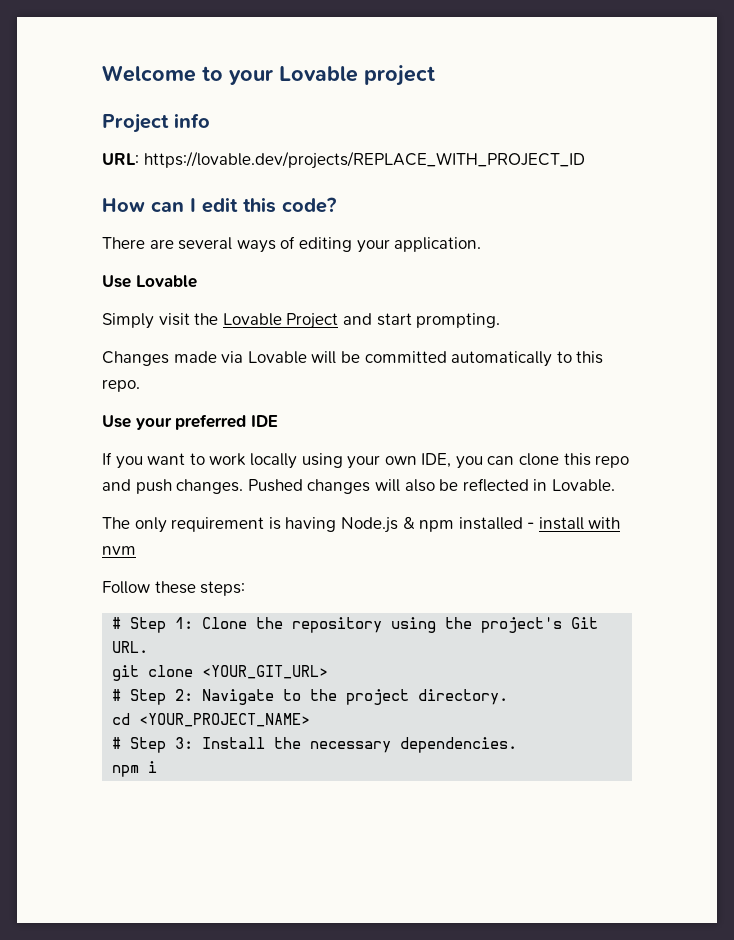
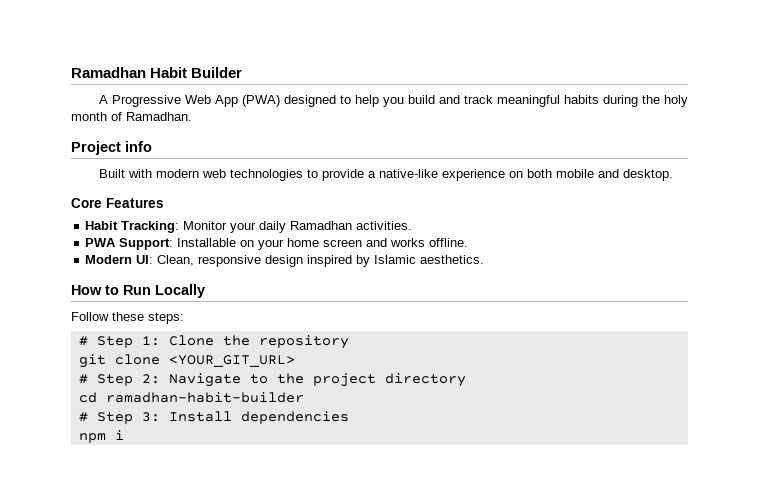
[102,65,435,86] [102,113,210,133] [102,151,585,169] [102,197,337,213] [102,236,482,253] [102,275,197,288] [102,313,501,329] [102,351,604,367] [102,379,140,392] [102,414,278,430] [102,452,630,469] [102,478,615,494] [102,516,621,533] [102,546,136,555] Welcome to your Lovable project // Project info // URL: https://lovable.dev/projects/REPLACE_WITH_PROJECT_ID // How can I edit this code? // There are several ways of editing your application. // Use Lovable // Simply visit the Lovable Project and start prompting. // Changes made via Lovable will be committed automatically to this repo. // Use your preferred IDE // If you want to work locally using your own IDE, you can clone this repo and push changes. Pushed changes will also be reflected in Lovable. // The only requirement is having Node.js & npm installed - install with nvm -> [71,67,243,78] [98,95,688,107] [71,112,192,121] [71,141,152,155] [98,169,673,181] [71,198,164,208] [85,221,413,233] [85,238,469,250] [85,255,485,267] [71,284,205,298] Ramadhan Habit Builder // A Progressive Web App (PWA) designed to help you build and track meaningful habits during the holy month of Ramadhan. // Project info // Built with modern web technologies to provide a native-like experience on both mobile and desktop. // Core Features // Habit Tracking: Monitor your daily Ramadhan activities. // PWA Support: Installable on your home screen and works offline. // Modern UI: Clean, responsive design inspired by Islamic aesthetics. // How to Run Locally
[391,617,599,633] [112,641,149,653] using the project's Git URL. -> (349, 342) none
[418,689,509,705] directory. -> [384,373,466,387] directory
[139,713,311,727] <YOUR_PROJECT_NAME> -> [105,392,304,403] ramadhan-habit-builder
[274,737,518,753] the necessary dependencies. -> [240,411,349,424] dependencies

